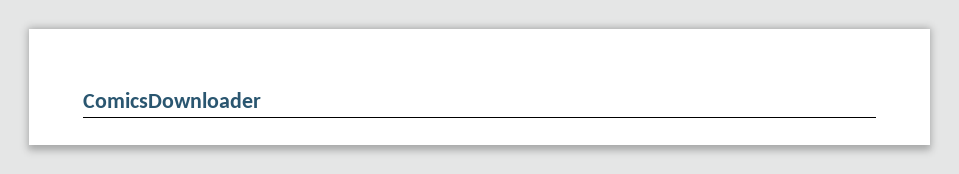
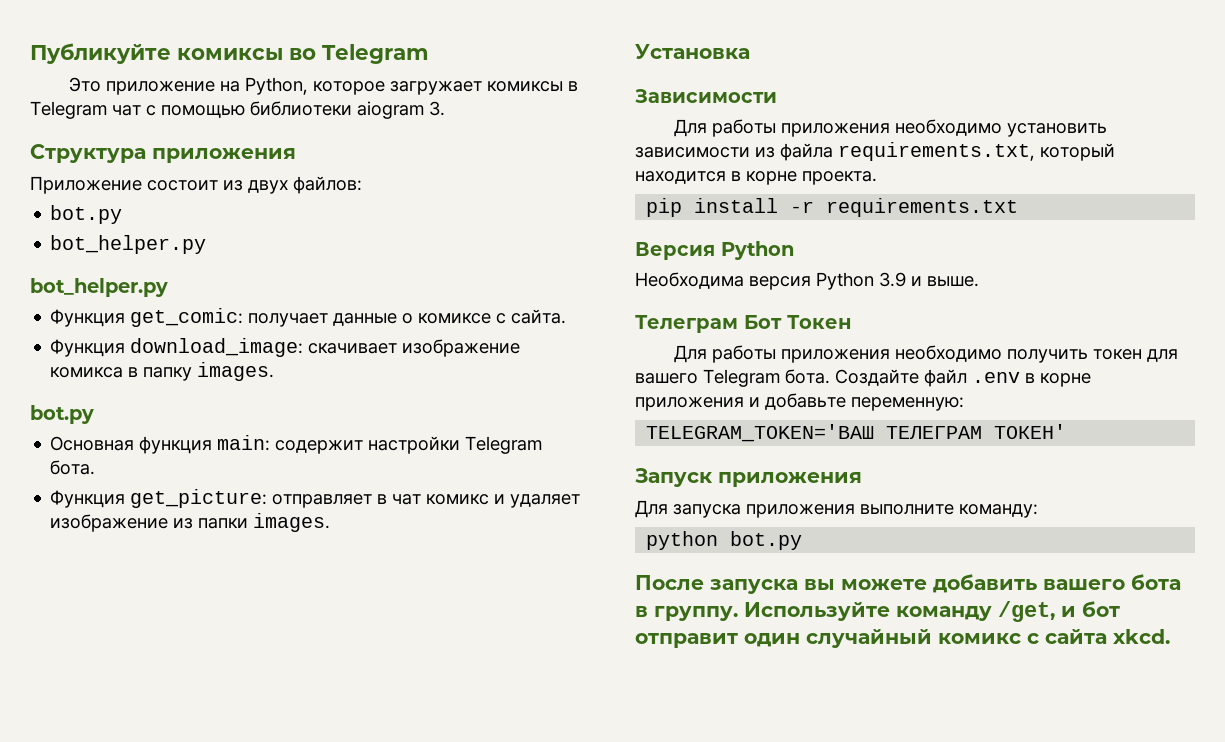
[83,92,261,108] ComicsDownloader -> [30,43,429,64] [69,77,579,95] [30,101,445,119] [30,144,296,163] [30,176,362,194] [50,205,123,224] [50,235,207,254] [30,278,168,297] [50,308,567,327] [50,338,521,357] [50,362,275,381] [30,405,94,424] [50,435,543,454] [50,460,96,475] [50,489,581,508] [50,513,331,532] [635,44,750,59] [635,89,777,103] [674,119,1108,137] [635,142,1115,161] [635,171,877,185] [646,198,1019,217] [635,241,794,260] [635,272,979,290] [635,315,852,333] [674,345,1179,363] [635,369,1091,387] [635,393,964,411] [646,424,1067,442] [635,468,862,487] [635,500,1038,518] [646,531,803,550] [635,574,1181,594] [635,601,1120,622] [635,629,1170,648] Публикуйте комиксы во Telegram // Это приложение на Python, которое загружает комиксы в Telegram чат с помощью библиотеки aiogram 3. // Структура приложения // Приложение состоит из двух файлов: // bot.py // bot_helper.py // bot_helper.py // Функция get_comic: получает данные о комиксе с сайта. // Функция download_image: скачивает изображение комикса в папку images. // bot.py // Основная функция main: содержит настройки Telegram бота. // Функция get_picture: отправляет в чат комикс и удаляет изображение из папки images. // Установка // Зависимости // Для работы приложения необходимо установить зависимости из файла requirements.txt, который находится в корне проекта. // pip install -r requirements.txt // Версия Python // Необходима версия Python 3.9 и выше. // Телеграм Бот Токен // Для работы приложения необходимо получить токен для вашего Telegram бота. Создайте файл .env в корне приложения и добавьте переменную: // TELEGRAM_TOKEN='ВАШ ТЕЛЕГРАМ ТОКЕН' // Запуск приложения // Для запуска приложения выполните команду: // python bot.py // После запуска вы можете добавить вашего бота в группу. Используйте команду /get, и бот отправит один случайный комикс с сайта xkcd.

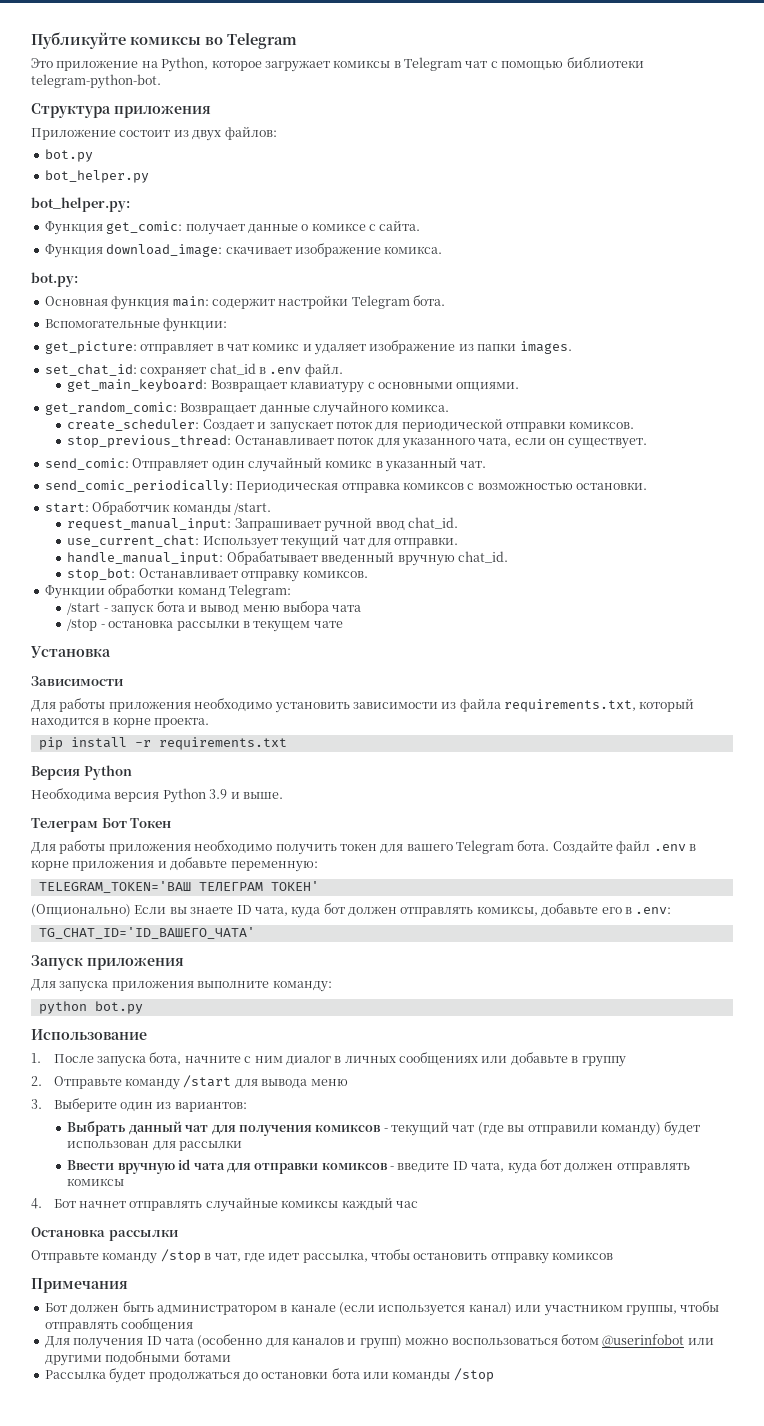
[357,101,445,119] aiogram 3. -> [31,74,161,89] telegram-python-bot.
[30,278,168,297] bot_helper.py -> [31,197,130,212] bot_helper.py:
[50,362,275,381] [30,405,94,424] комикса в папку images. // bot.py -> [384,246,443,254] [31,272,78,287] комикса. // bot.pу:
[50,490,126,508] Функция -> [44,318,228,332] Вспомогательные функции: //
(331, 522) none -> [44,363,343,377] [67,379,520,393] [44,401,450,416] [67,418,635,433] [67,435,648,449] [44,457,487,472] [44,480,647,493] [44,501,271,515] [67,517,458,532] [67,534,459,549] [67,551,508,566] [67,568,368,582] [44,584,291,599] [67,601,362,616] [67,619,343,632] // set_chat_id: сохраняет chat_id в .env файл. // get_main_keyboard: Возвращает клавиатуру с основными опциями. // get_random_comic: Возвращает данные случайного комикса. // create_scheduler: Создает и запускает поток для периодической отправки комиксов. // stop_previous_thread: Останавливает поток для указанного чата, если он существует. // send_comic: Отправляет один случайный комикс в указанный чат. // send_comic_periodically: Периодическая отправка комиксов с возможностью остановки. // start: Обработчик команды /start. // request_manual_input: Запрашивает ручной ввод chat_id. // use_current_chat: Использует текущий чат для отправки. // handle_manual_input: Обрабатывает введенный вручную chat_id. // stop_bot: Останавливает отправку комиксов. // Функции обработки команд Telegram: // /start - запуск бота и вывод меню выбора чата // /stop - остановка рассылки в текущем чате
(1067, 431) none -> [31,903,672,918] [38,927,255,939] // (Опционально) Если вы знаете ID чата, куда бот должен отправлять комиксы, добавьте его в .env: // TG_CHAT_ID='ID_ВАШЕГО_ЧАТА'
[635,574,1181,594] [635,601,1120,622] [635,629,1170,648] После запуска вы можете добавить вашего бота в группу. Используйте команду /get, и бот отправит один случайный комикс с сайта xkcd. -> [31,1029,147,1040] [31,1052,626,1067] [31,1075,348,1090] [31,1098,247,1112] [67,1120,701,1136] [67,1140,243,1151] [67,1159,690,1174] [67,1178,125,1186] [31,1197,418,1212] [31,1227,178,1241] [31,1249,614,1264] [31,1278,128,1293] [44,1301,720,1316] [44,1318,194,1332] [44,1334,714,1349] [44,1351,231,1366] [44,1368,494,1383] Использование // 1. После запуска бота, начните с ним диалог в личных сообщениях или добавьте в группу // 2. Отправьте команду /start для вывода меню // 3. Выберите один из вариантов: // Выбрать данный чат для получения комиксов - текущий чат (где вы отправили команду) будет использован для рассылки // Ввести вручную id чата для отправки комиксов - введите ID чата, куда бот должен отправлять комиксы // 4. Бот начнет отправлять случайные комиксы каждый час // Остановка рассылки // Отправьте команду /stop в чат, где идет рассылка, чтобы остановить отправку комиксов // Примечания // Бот должен быть администратором в канале (если используется канал) или участником группы, чтобы отправлять сообщения // Для получения ID чата (особенно для каналов и групп) можно воспользоваться ботом @userinfobot или другими подобными ботами // Рассылка будет продолжаться до остановки бота или команды /stop

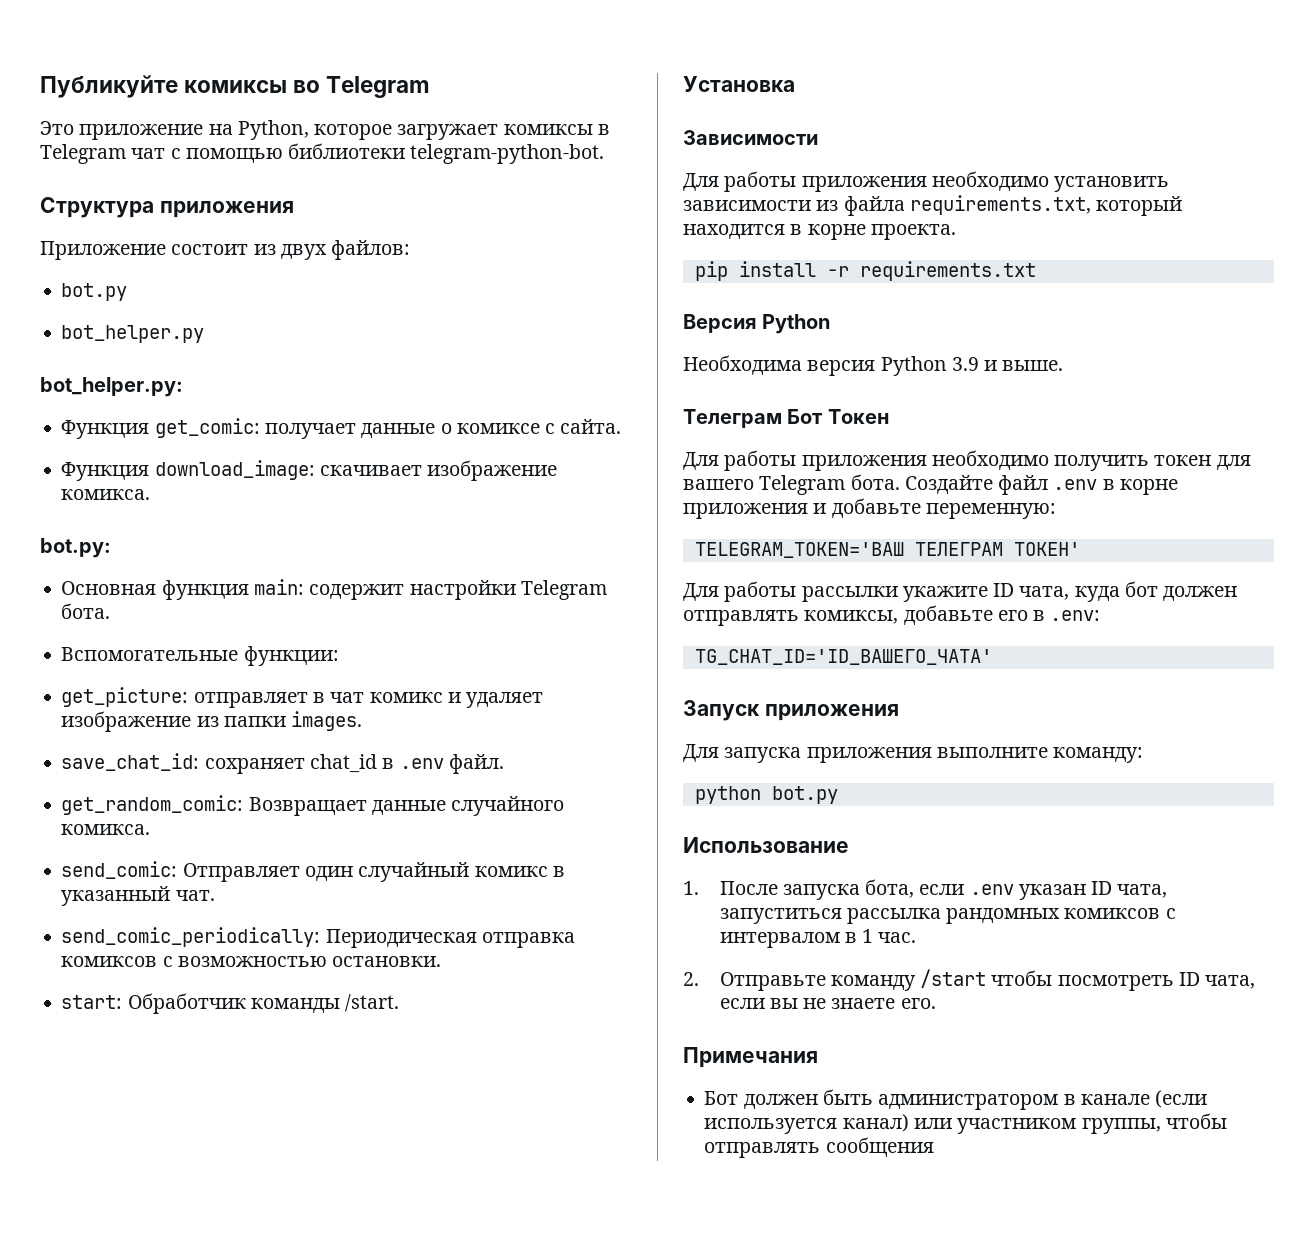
[44,364,137,376] set_chat_id: -> [61,753,200,771] save_chat_id:
[67,379,520,393] // get_main_keyboard: Возвращает клавиатуру с основными опциями. -> (504, 764) none
[67,418,635,433] [67,435,648,449] // create_scheduler: Создает и запускает поток для периодической отправки комиксов. // stop_previous_thread: Останавливает поток для указанного чата, если он существует. -> (151, 829) none
[67,517,458,532] [67,534,459,549] [67,551,508,566] [67,568,368,582] [44,584,291,599] [67,601,362,616] [67,619,343,632] // request_manual_input: Запрашивает ручной ввод chat_id. // use_current_chat: Использует текущий чат для отправки. // handle_manual_input: Обрабатывает введенный вручную chat_id. // stop_bot: Останавливает отправку комиксов. // Функции обработки команд Telegram: // /start - запуск бота и вывод меню выбора чата // /stop - остановка рассылки в текущем чате -> (400, 1003) none
[31,904,234,917] (Опционально) Если вы знаете -> [683,581,988,602] Для работы рассылки укажите
[184,1052,626,1067] [31,1075,348,1090] [31,1098,247,1112] [67,1120,701,1136] [67,1140,243,1151] [67,1159,690,1174] [67,1178,125,1186] [31,1197,418,1212] [31,1227,178,1241] [31,1249,614,1264] начните с ним диалог в личных сообщениях или добавьте в группу // 2. Отправьте команду /start для вывода меню // 3. Выберите один из вариантов: // Выбрать данный чат для получения комиксов - текущий чат (где вы отправили команду) будет использован для рассылки // Ввести вручную id чата для отправки комиксов - введите ID чата, куда бот должен отправлять комиксы // 4. Бот начнет отправлять случайные комиксы каждый час // Остановка рассылки // Отправьте команду /stop в чат, где идет рассылка, чтобы остановить отправку комиксов -> [919,881,1168,900] [719,908,1176,924] [719,929,917,948] [683,969,1256,991] [719,998,936,1009] если .env указан ID чата, запуститься рассылка рандомных комиксов с интервалом в 1 час. // 2. Отправьте команду /start чтобы посмотреть ID чата, если вы не знаете его.
[44,1334,714,1349] [44,1351,231,1366] [44,1368,494,1383] // Для получения ID чата (особенно для каналов и групп) можно воспользоваться ботом @userinfobot или другими подобными ботами // Рассылка будет продолжаться до остановки бота или команды /stop -> (934, 1147) none

